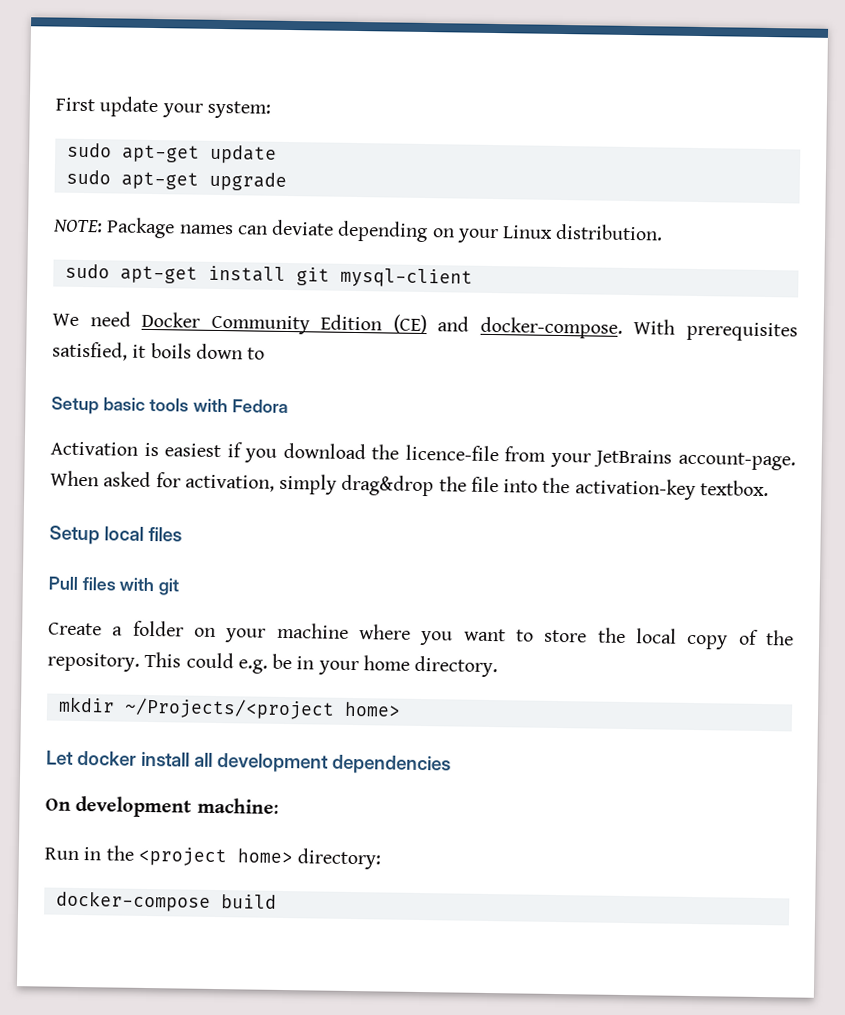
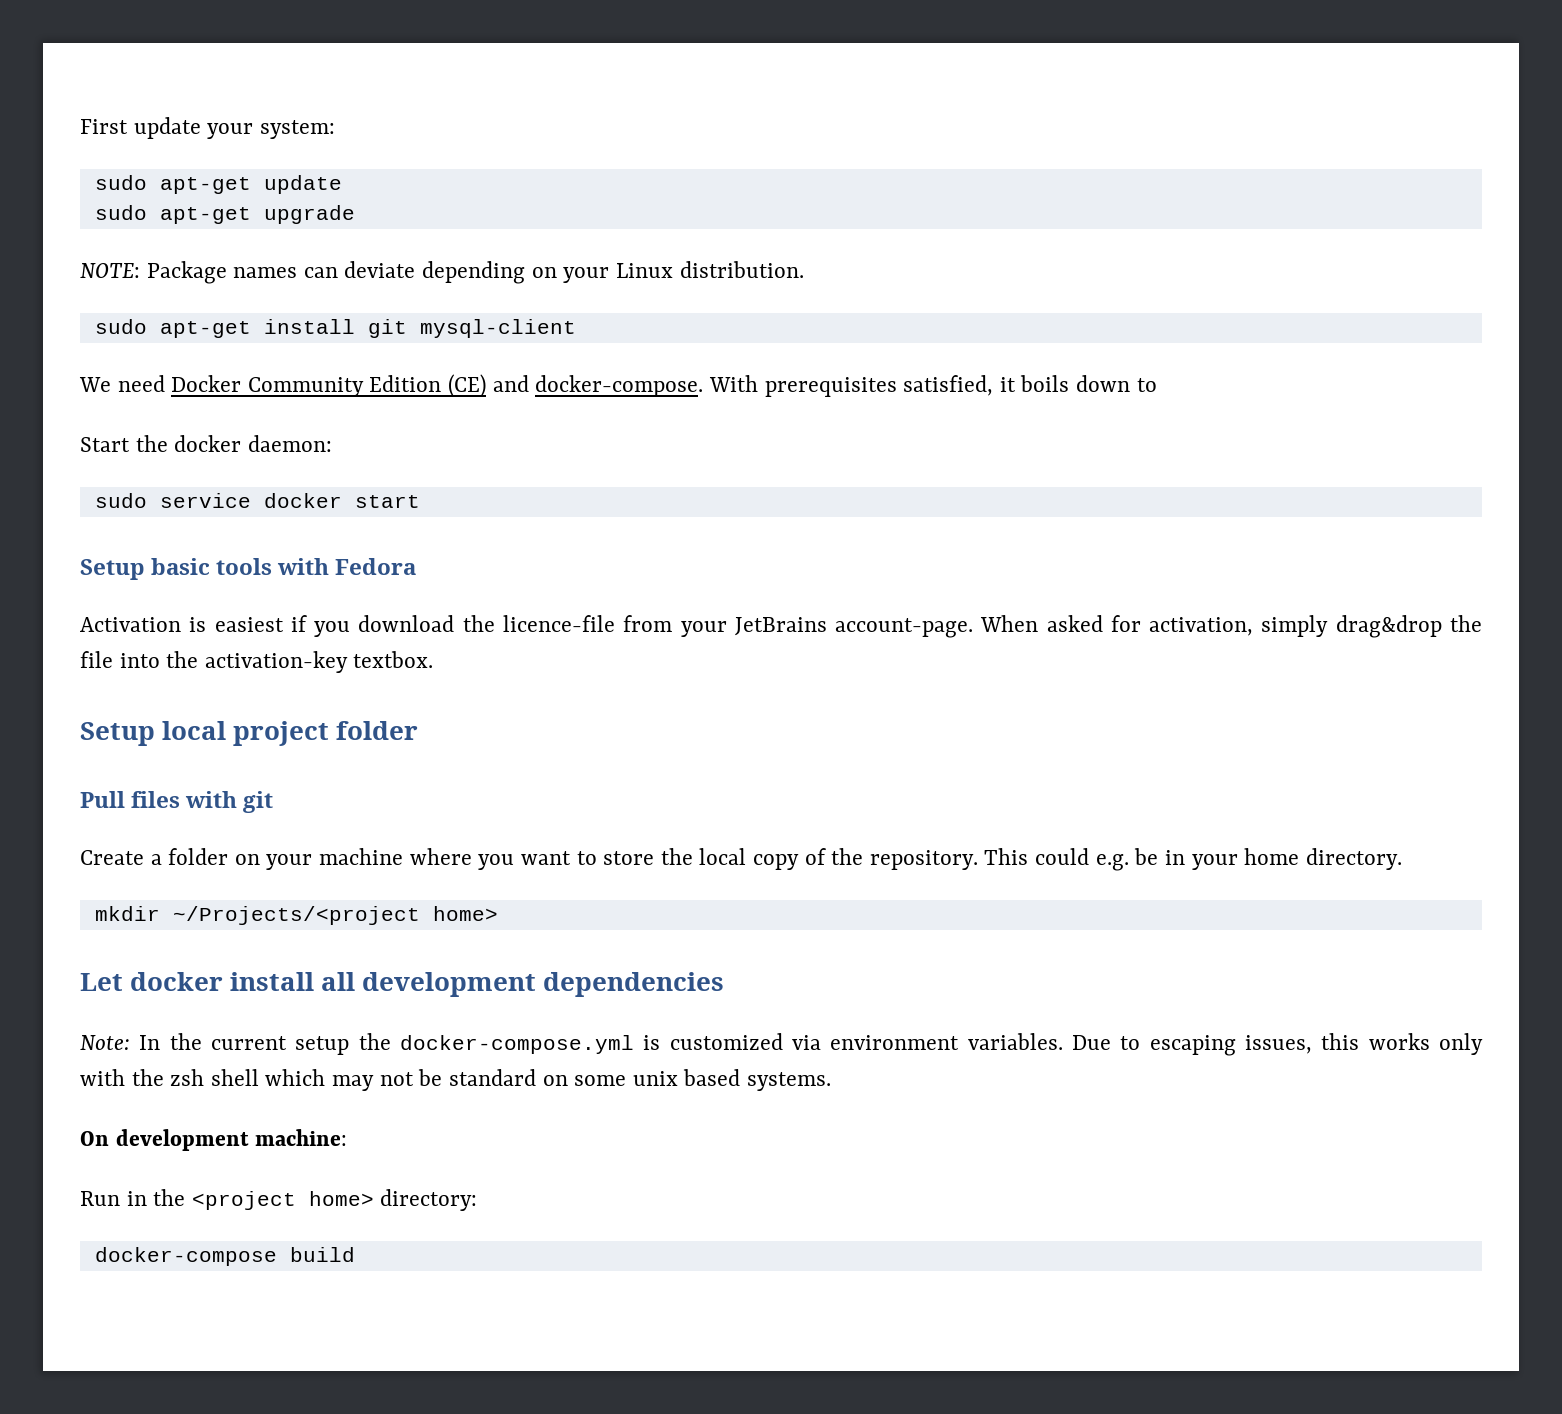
(266, 353) none -> [80,435,332,452] [94,493,420,508] // Start the docker daemon: // sudo service docker start
[147,526,182,542] files -> [233,721,419,746] project folder
(451, 764) none -> [80,1033,1483,1056] [80,1069,831,1091] // Note: In the current setup the docker-compose.yml is customized via environment variables. Due to escaping issues, this works only with the zsh shell which may not be standard on some unix based systems.

